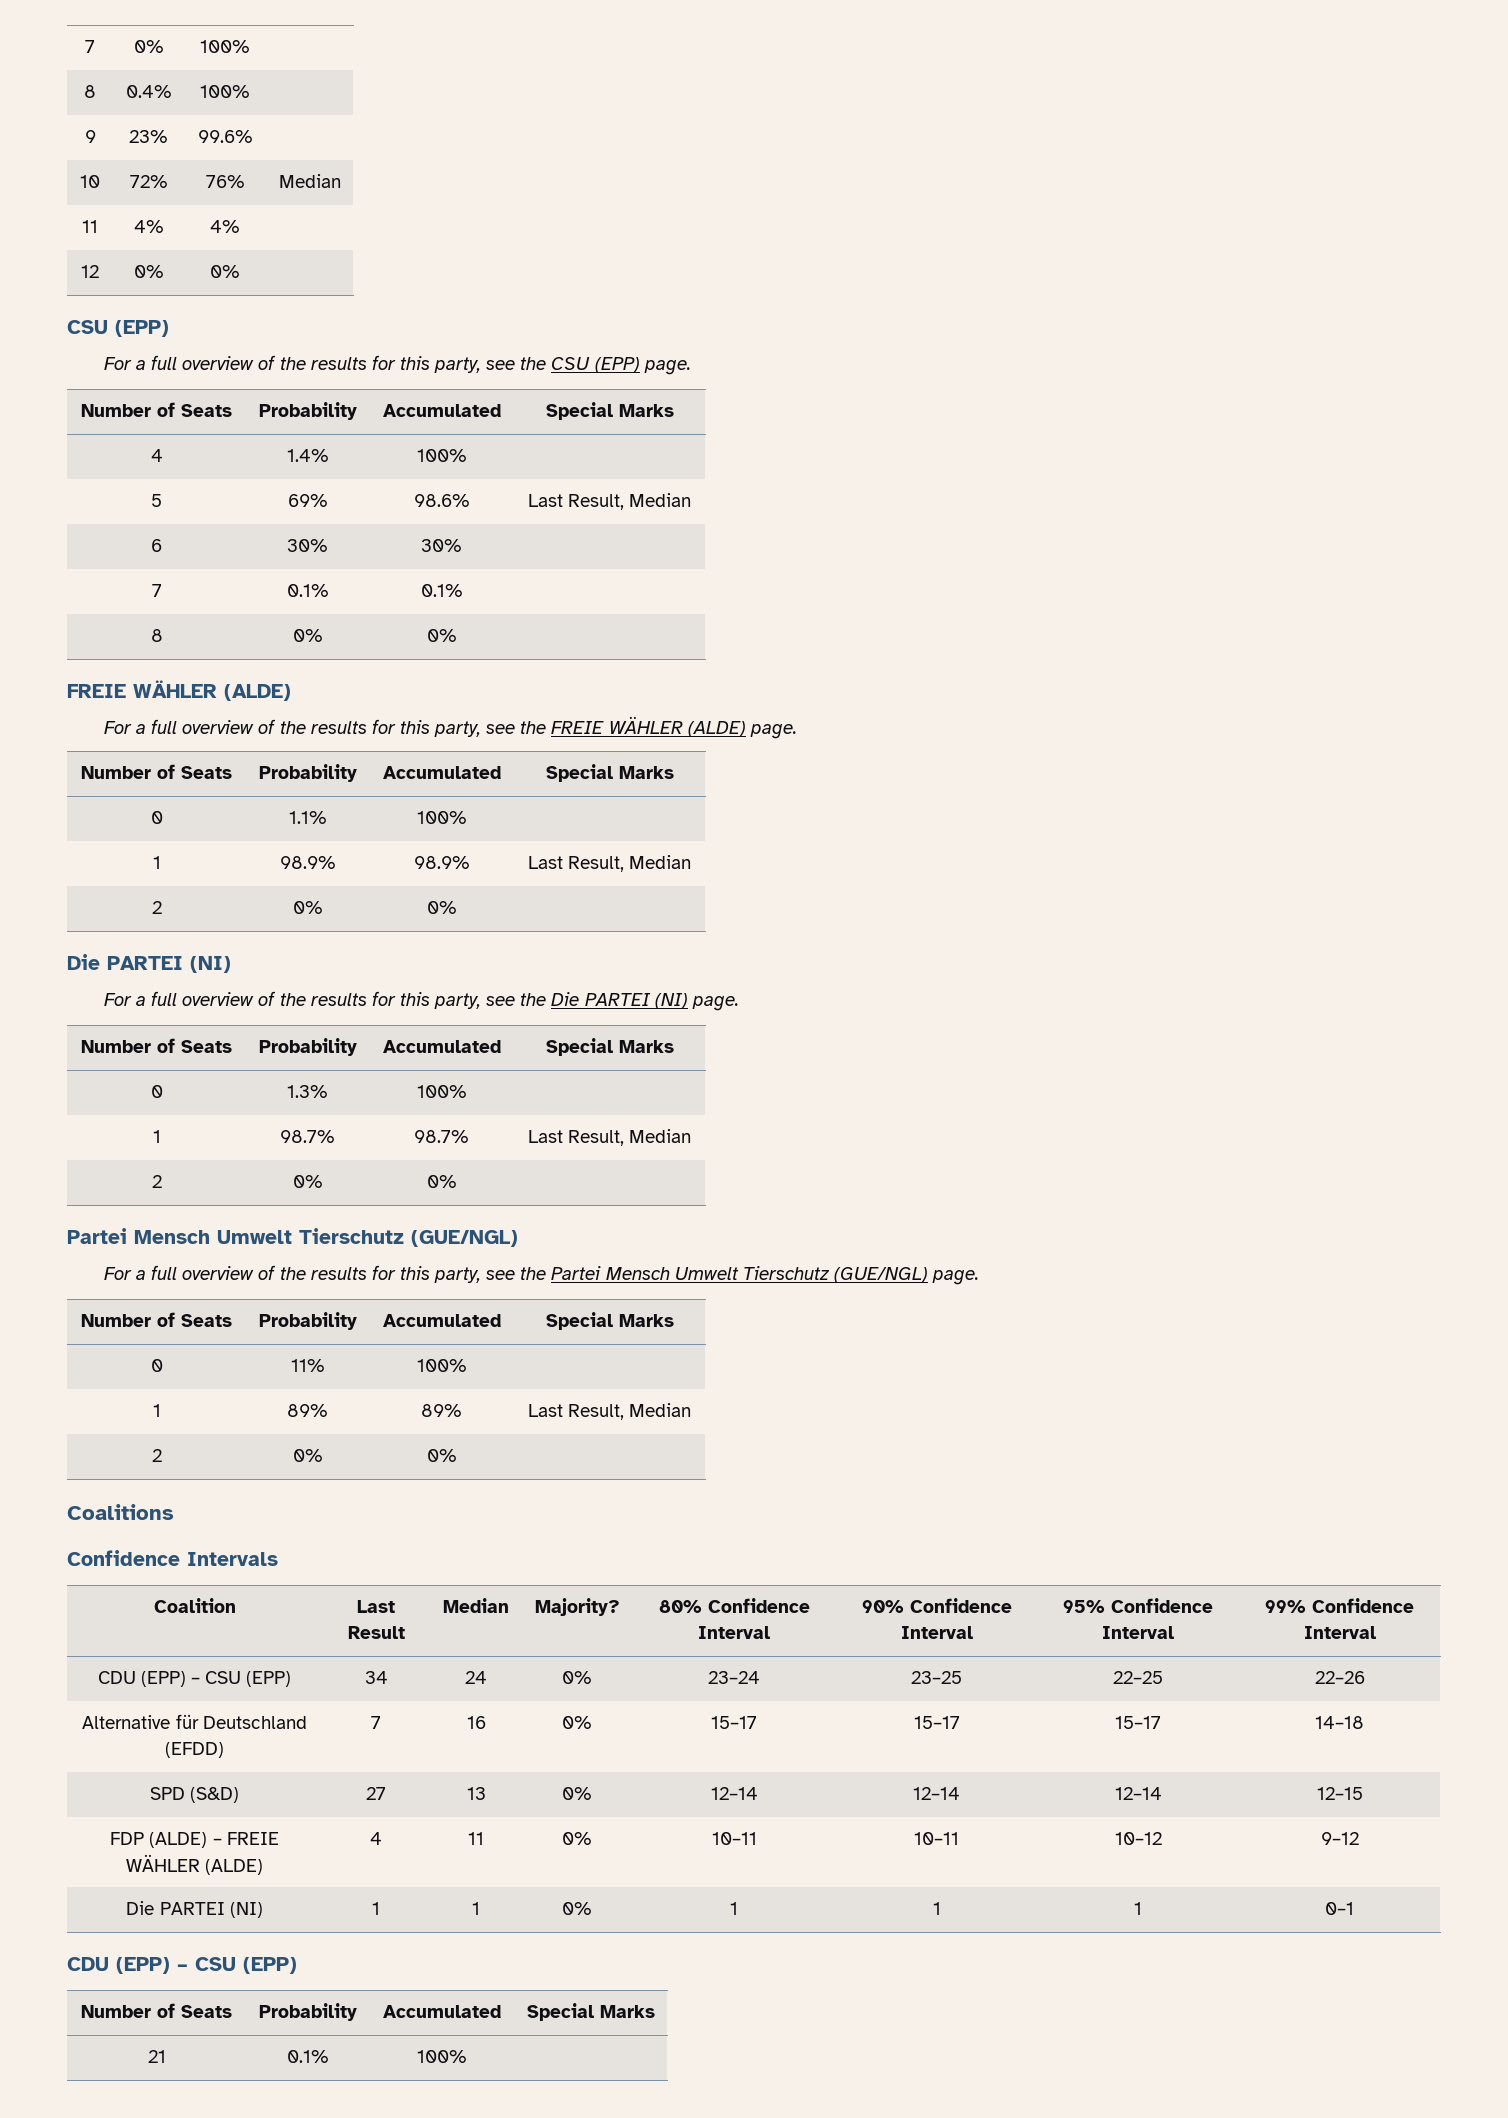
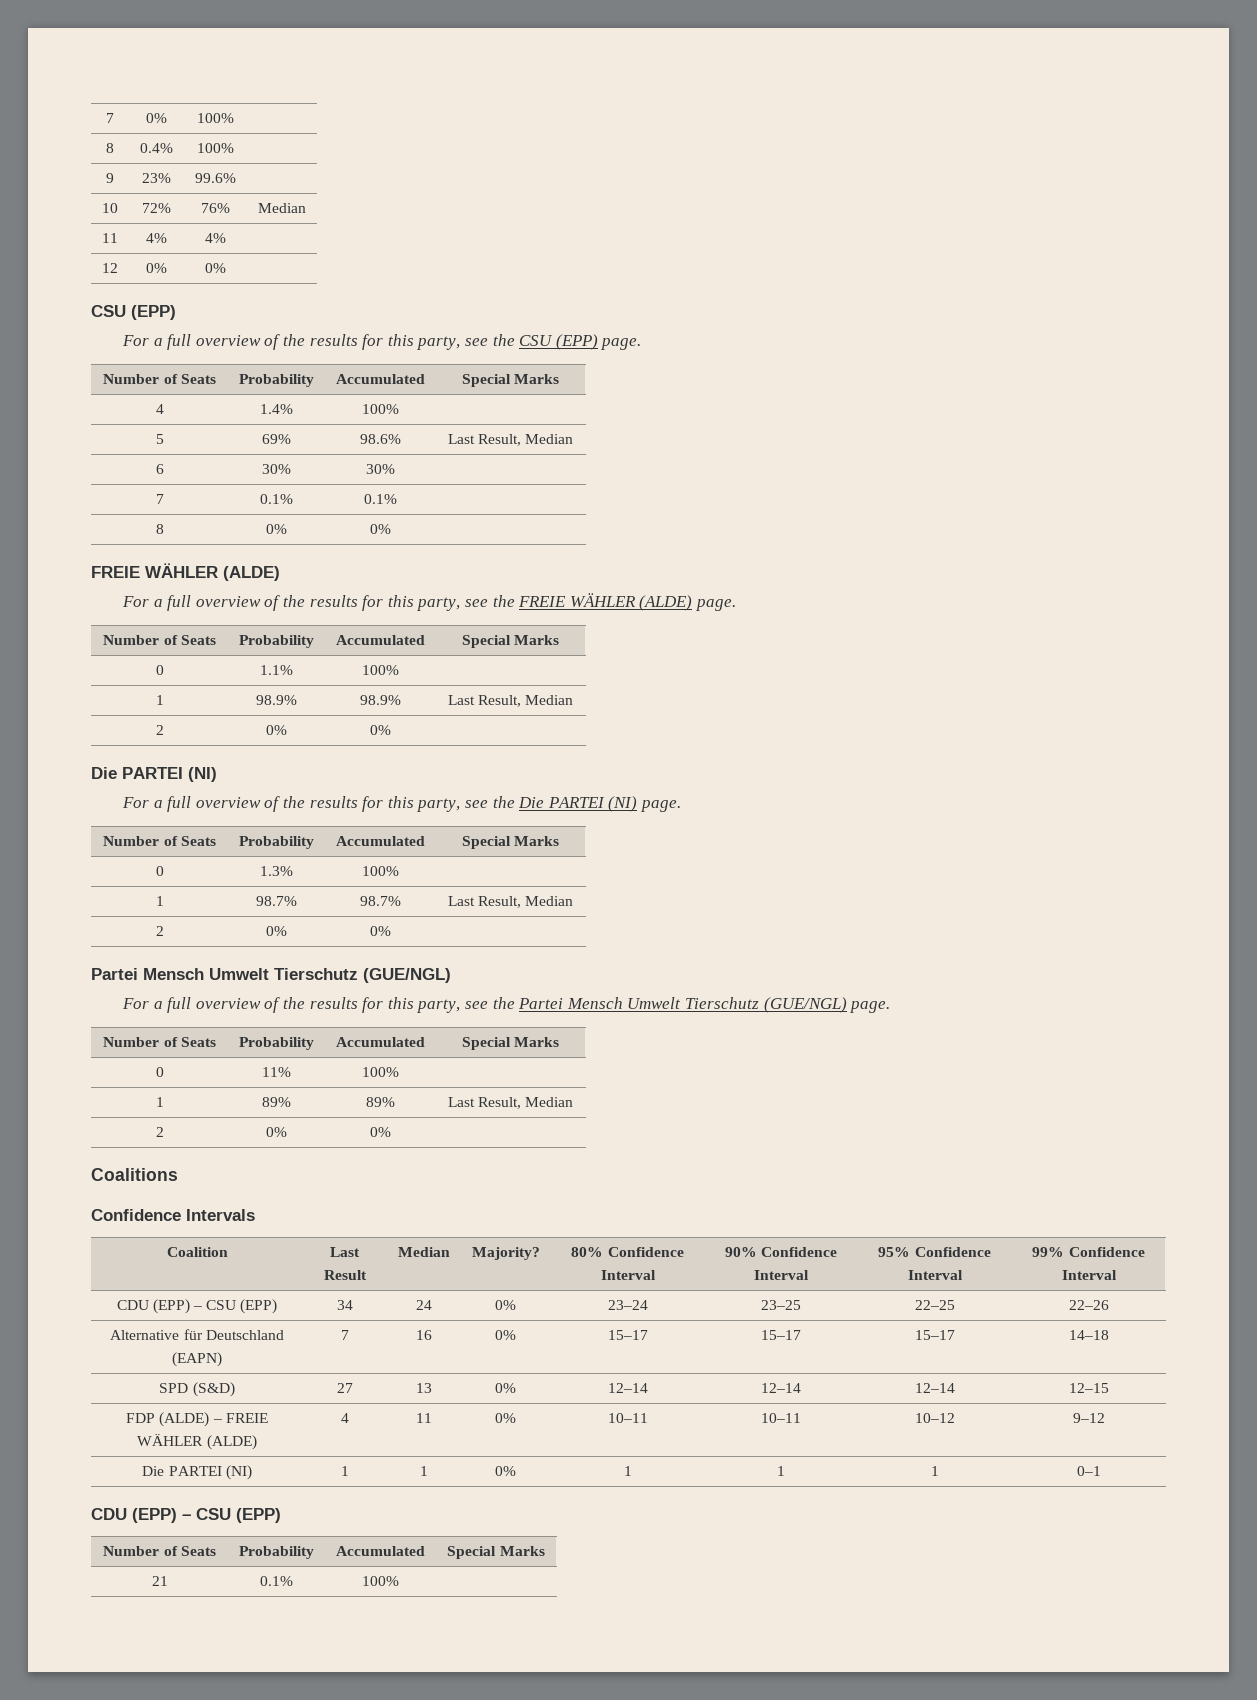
[165,1742,224,1758] (EFDD) -> [172,1352,222,1367] (EAPN)

